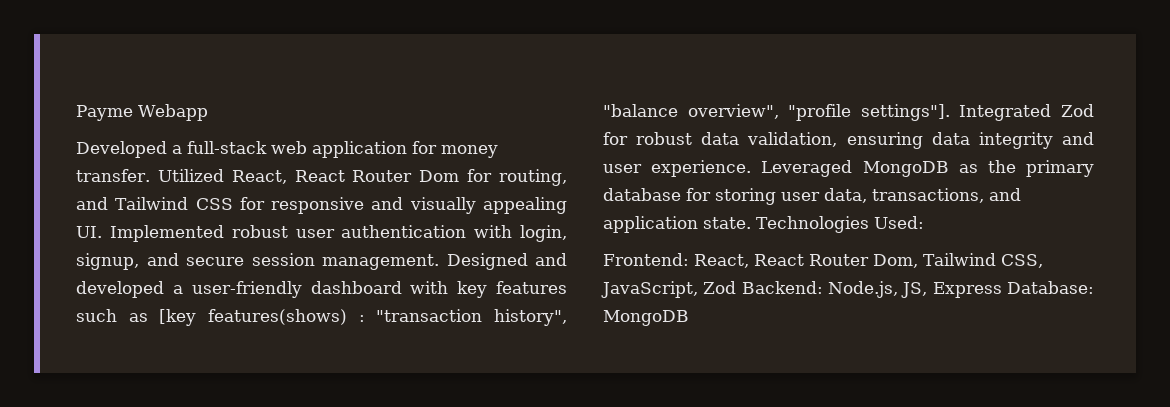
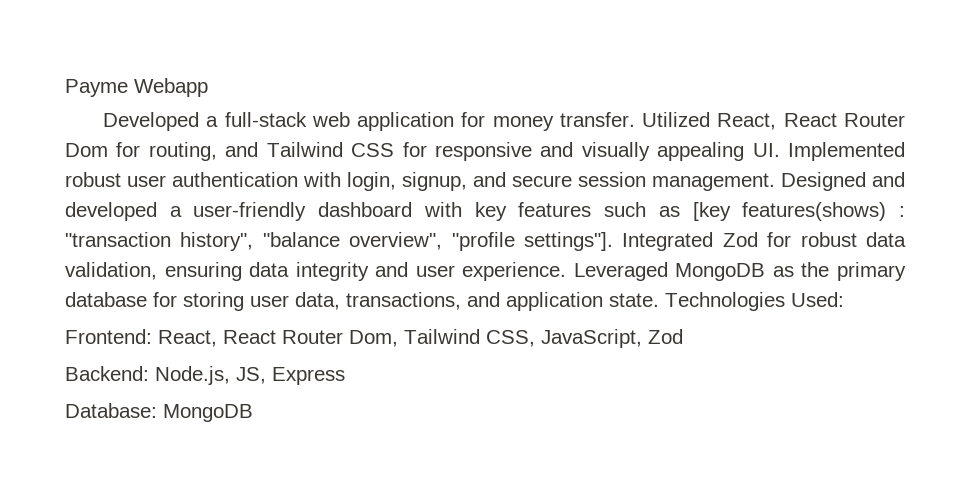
(737, 287) none -> (683, 336) //
(1002, 290) none -> (345, 376) //

